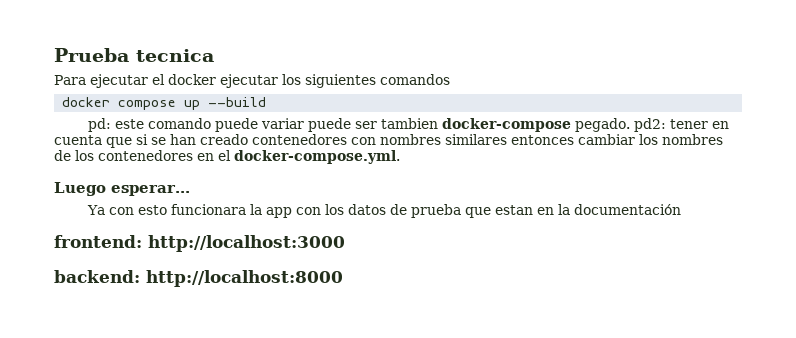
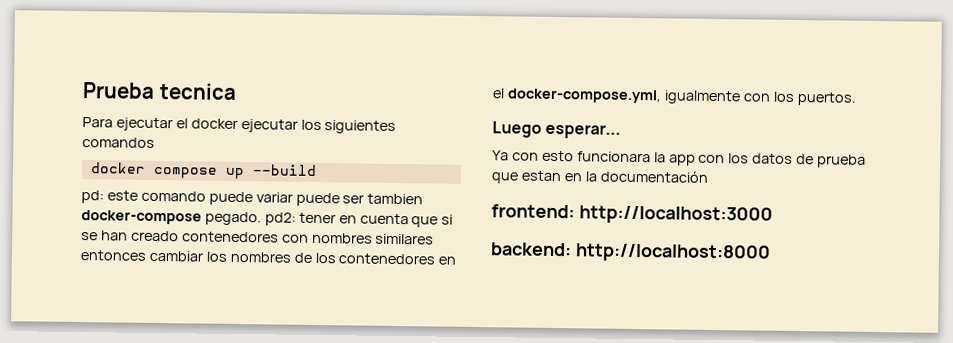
[234,150,400,164] docker-compose.yml. -> [506,88,857,106] docker-compose.yml, igualmente con los puertos.

